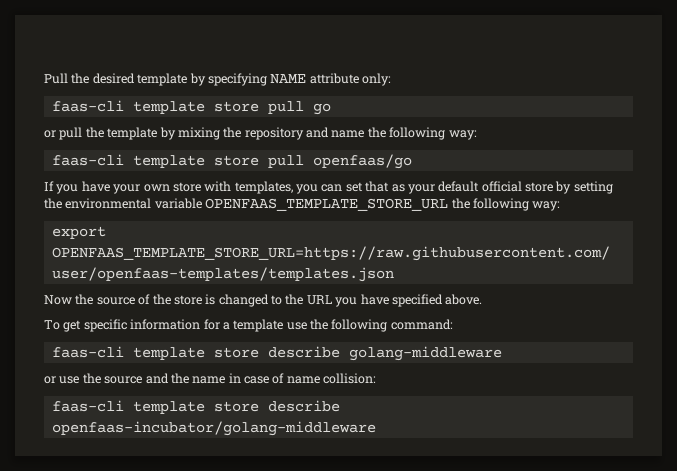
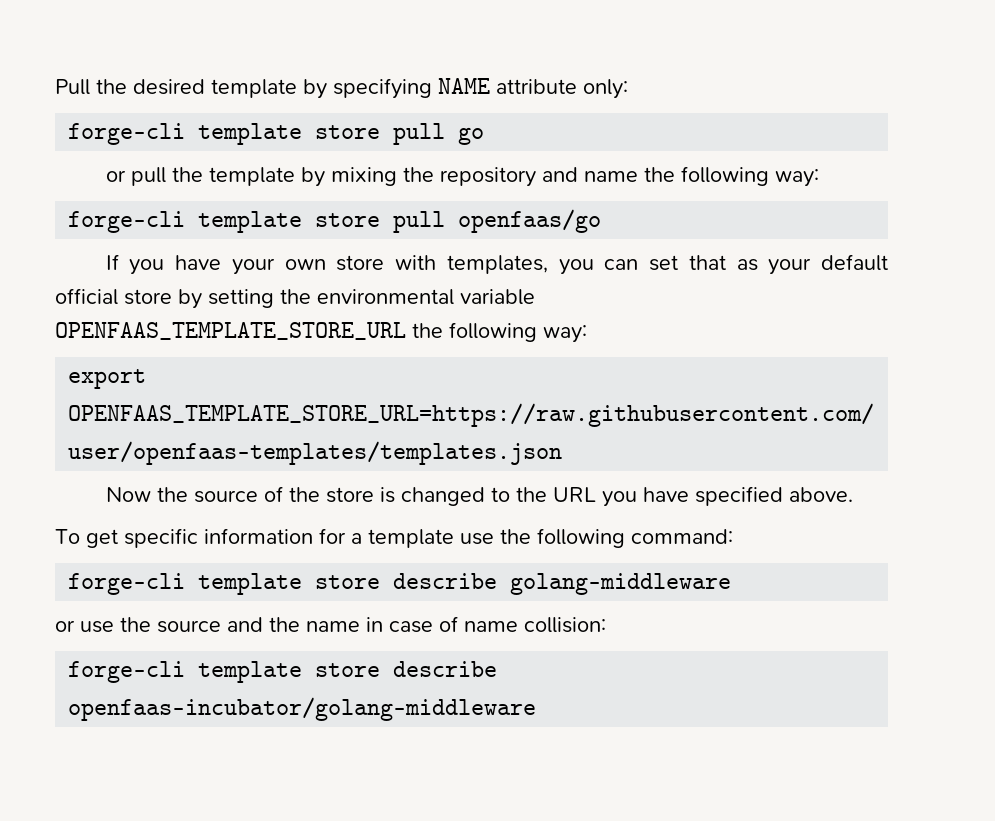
[51,100,124,112] faas-cli -> [68,123,186,145] forge-cli
[51,154,124,166] faas-cli -> [68,211,186,233] forge-cli
[51,346,124,358] faas-cli -> [68,573,186,595] forge-cli
[51,400,124,412] faas-cli -> [68,661,186,683] forge-cli

